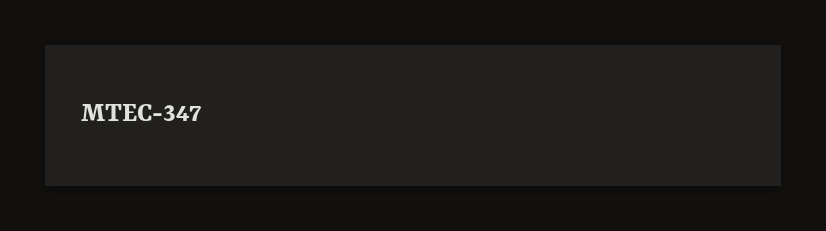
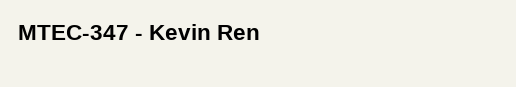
(202, 112) none -> [135,24,261,40] - Kevin Ren

